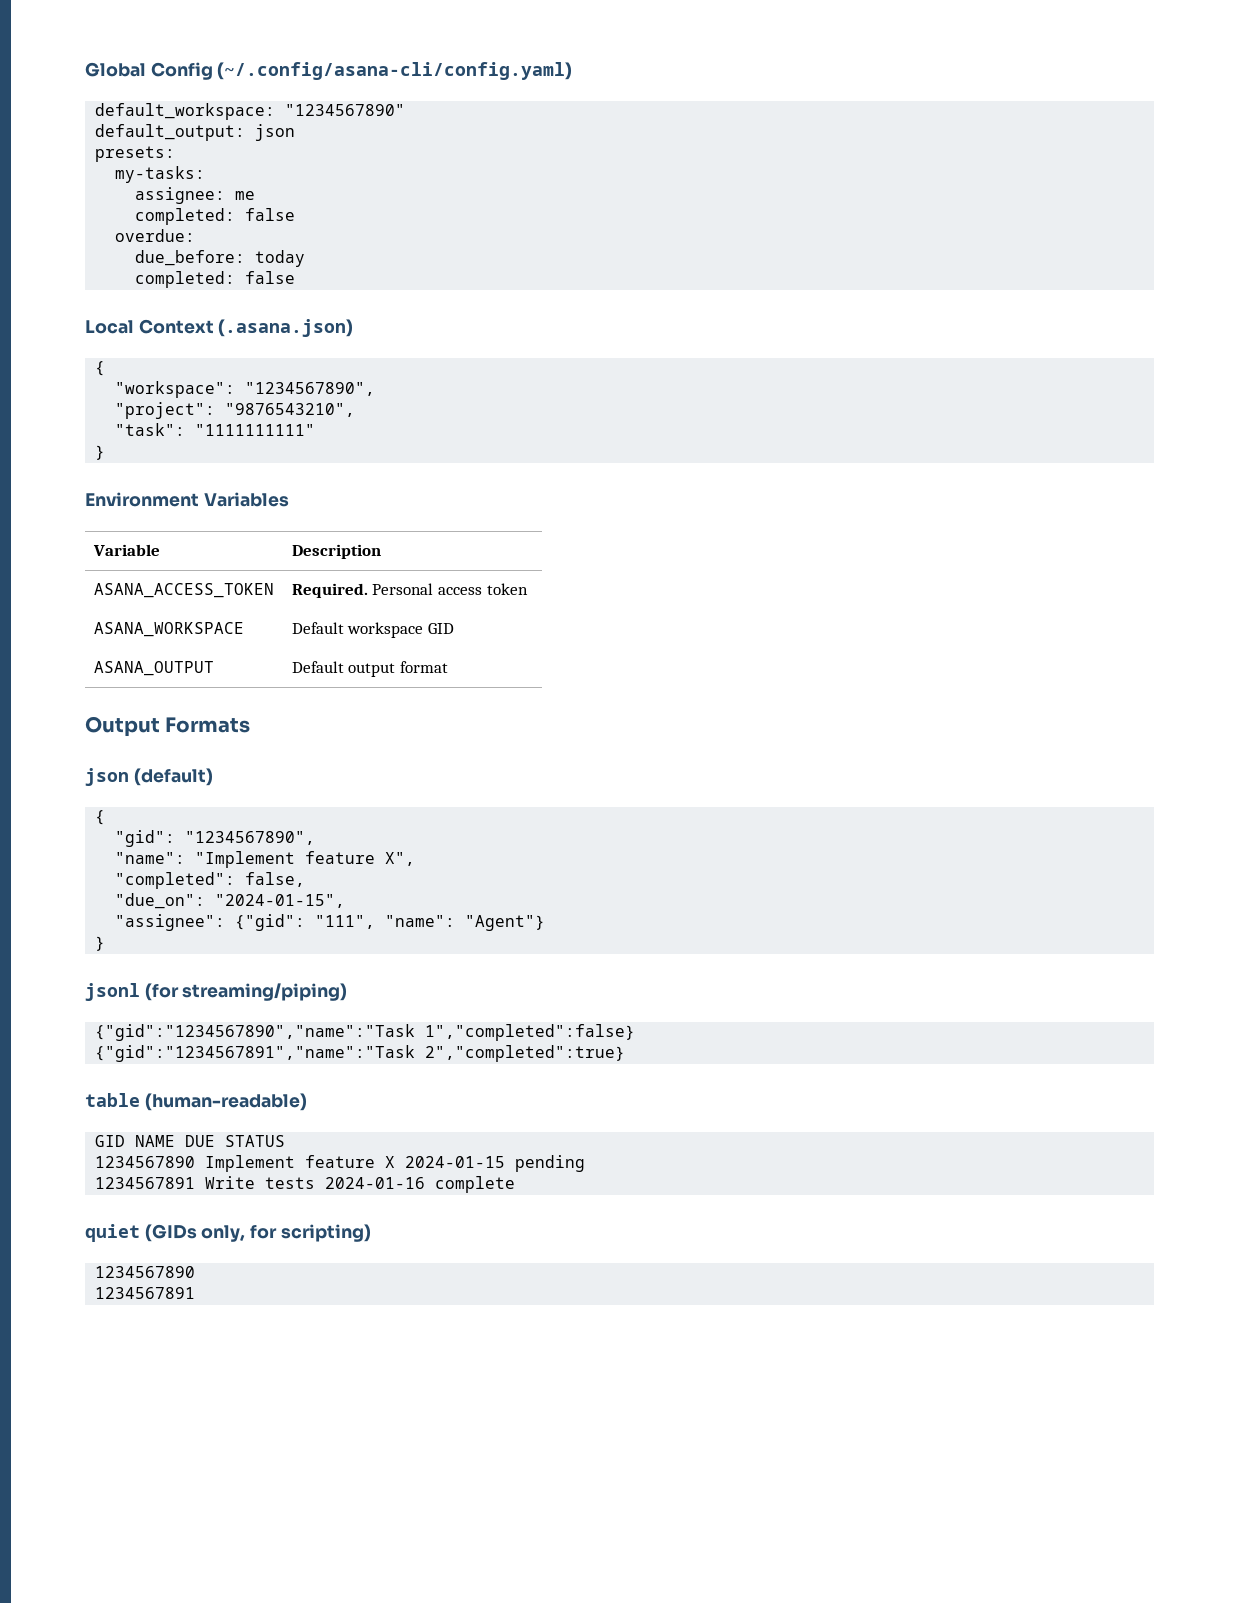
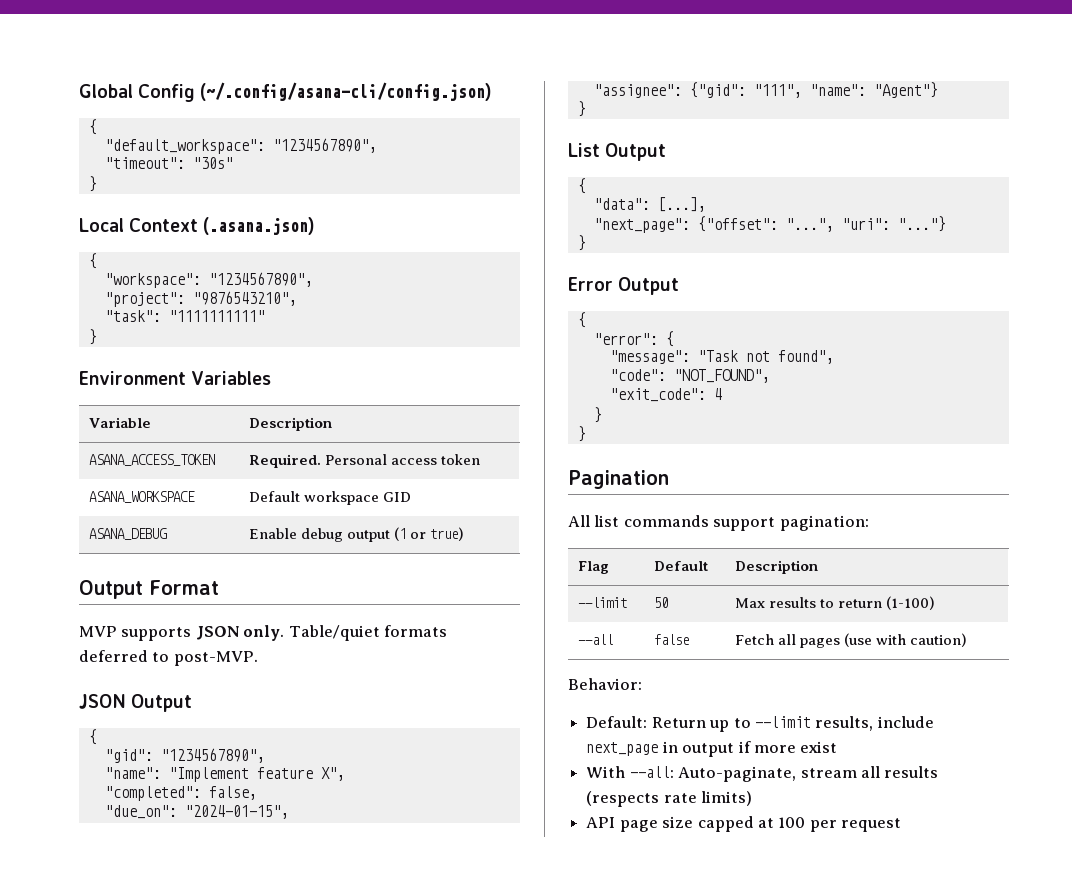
[217,62,573,80] [95,103,406,120] [95,124,296,141] [95,146,176,162] [115,166,206,183] [135,187,256,204] [135,208,296,225] [115,229,196,242] [135,250,306,267] [135,271,296,288] (~/.config/asana-cli/config.yaml) // default_workspace: "1234567890" // default_output: json // presets: // my-tasks: // assignee: me // completed: false // overdue: // due_before: today // completed: false -> [200,82,493,101] [88,119,97,135] [104,138,377,154] [104,157,233,169] [88,176,97,192] (~/.config/asana-cli/config.json) // { // "default_workspace": "1234567890", // "timeout": "30s" // }
[93,661,214,676] [291,661,449,677] [85,716,251,737] [85,768,213,786] ASANA_OUTPUT | Default output format // Output Formats // json (default) -> [89,528,168,540] [249,527,465,542] [79,580,219,599] [79,625,448,641] [79,650,258,666] [79,694,193,712] ASANA_DEBUG | Enable debug output (1 or true) // Output Format // MVP supports JSON only. Table/quiet formats deferred to post-MVP. // JSON Output
[85,983,348,1001] [95,1024,636,1041] [95,1045,626,1062] [85,1093,307,1111] [95,1135,286,1147] [95,1155,586,1172] [95,1176,516,1193] [85,1224,371,1242] [95,1266,196,1278] [95,1287,196,1299] jsonl (for streaming/piping) // {"gid":"1234567890","name":"Task 1","completed":false} // {"gid":"1234567891","name":"Task 2","completed":true} // table (human-readable) // GID NAME DUE STATUS // 1234567890 Implement feature X 2024-01-15 pending // 1234567891 Write tests 2024-01-16 complete // quiet (GIDs only, for scripting) // 1234567890 // 1234567891 -> [568,143,667,161] [577,178,586,194] [593,197,706,212] [593,216,946,233] [577,235,586,251] [568,277,680,295] [577,312,586,328] [593,331,674,347] [609,350,834,364] [609,369,770,383] [609,388,722,402] [593,407,602,423] [577,426,586,442] [568,470,669,489] [568,515,869,531] [578,561,610,574] [654,561,709,571] [735,560,819,574] [578,597,628,608] [654,597,669,608] [735,596,936,610] [578,634,614,645] [654,634,690,645] [735,633,968,648] [568,678,642,690] [586,716,934,732] [586,741,838,757] [586,766,939,782] [586,791,753,807] [586,816,902,832] List Output // { // "data": [...], // "next_page": {"offset": "...", "uri": "..."} // } // Error Output // { // "error": { // "message": "Task not found", // "code": "NOT_FOUND", // "exit_code": 4 // } // } // Pagination // All list commands support pagination: // Flag | Default | Description // --limit | 50 | Max results to return (1-100) // --all | false | Fetch all pages (use with caution) // Behavior: // Default: Return up to --limit results, include next_page in output if more exist // With --all: Auto-paginate, stream all results (respects rate limits) // API page size capped at 100 per request

